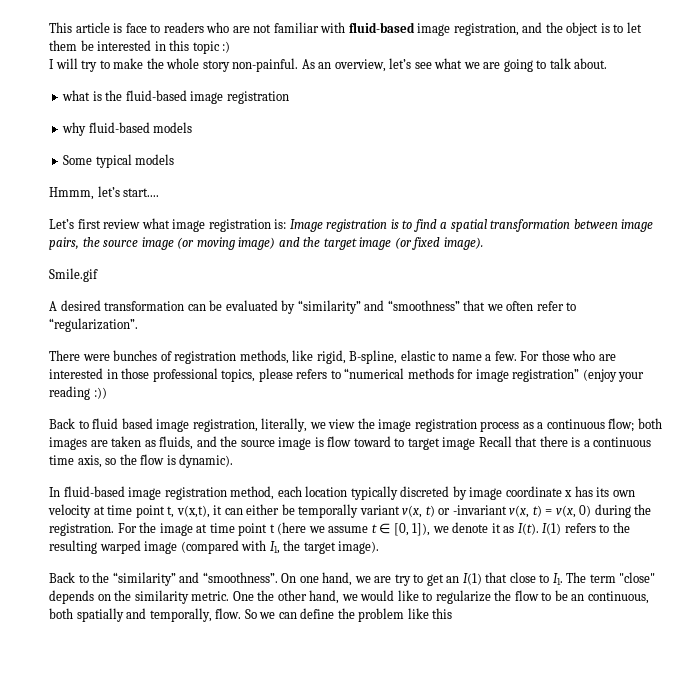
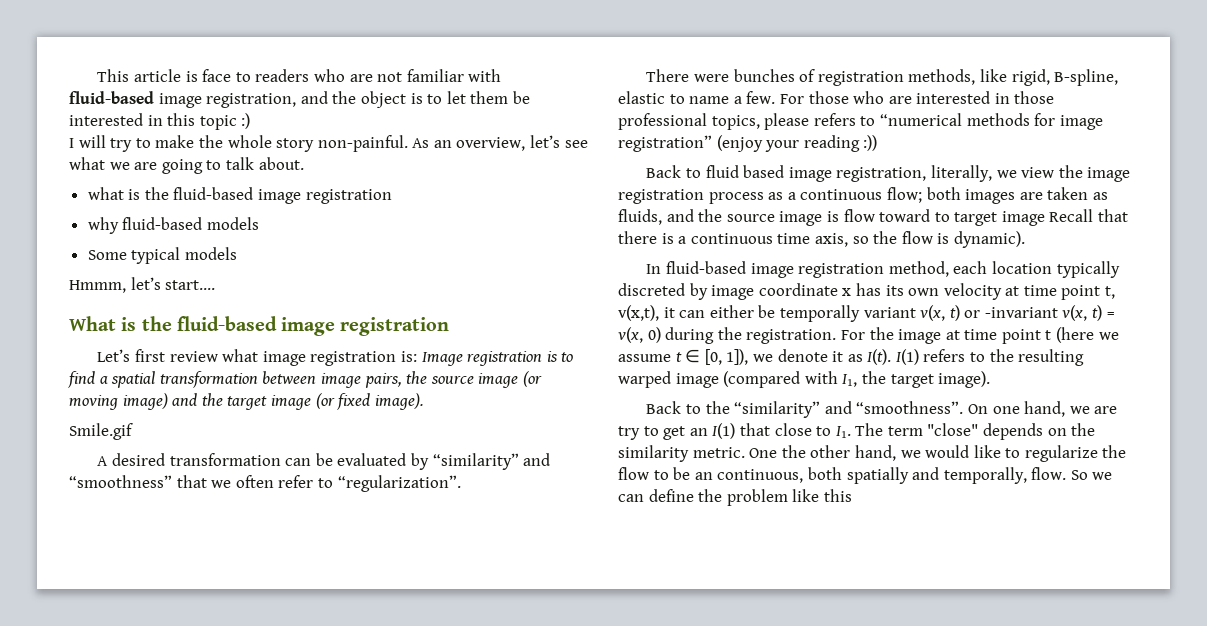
(160, 192) none -> [69,316,450,336] // What is the fluid-based image registration

